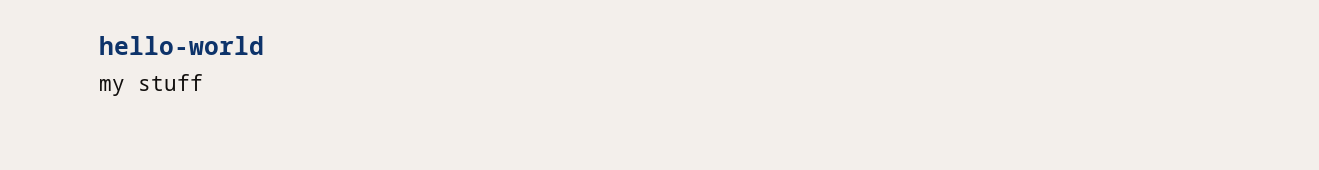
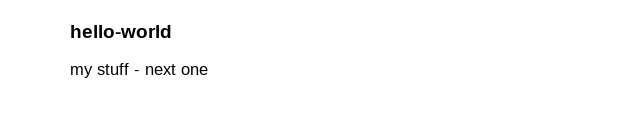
(203, 82) none -> [134,64,208,75] - next one

